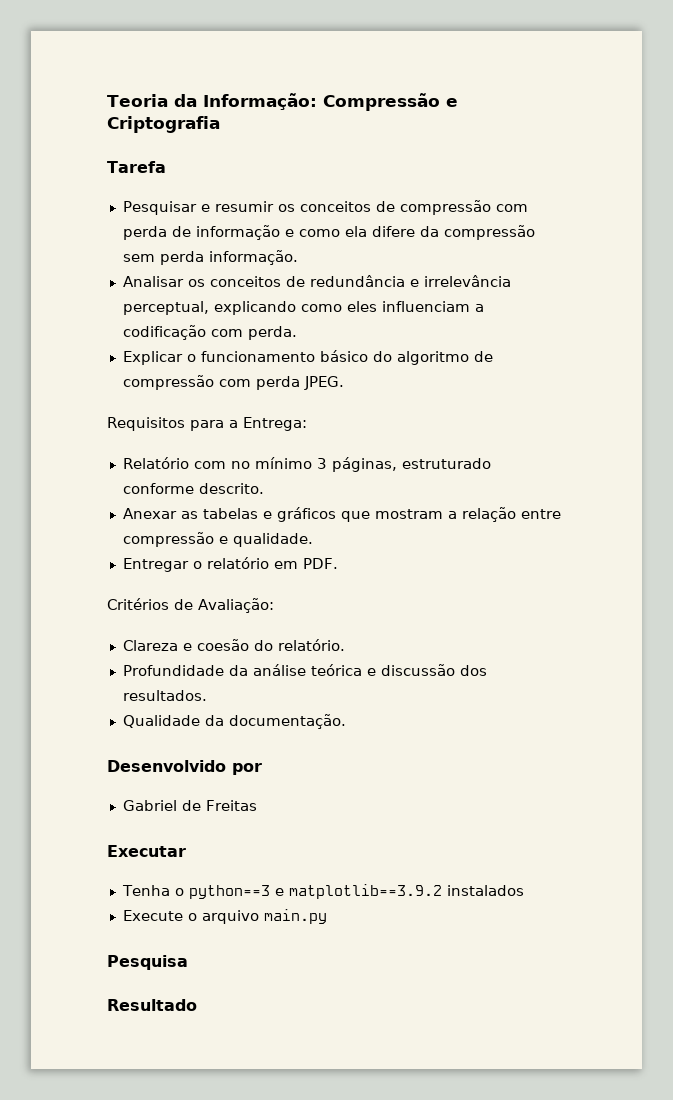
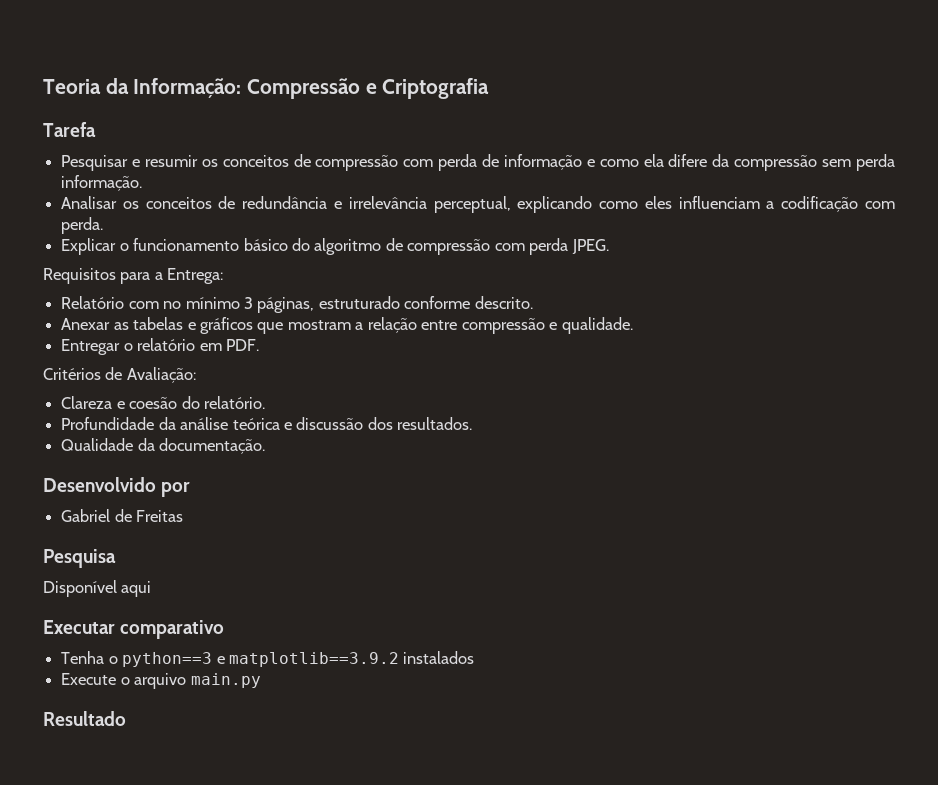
(257, 805) none -> [43,549,116,568] [43,580,152,597] // Pesquisa // Disponível aqui
(186, 851) none -> [120,620,225,639] comparativo
[107,955,188,970] // Pesquisa -> (261, 680) none

